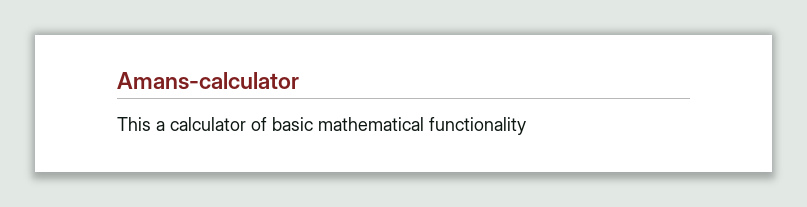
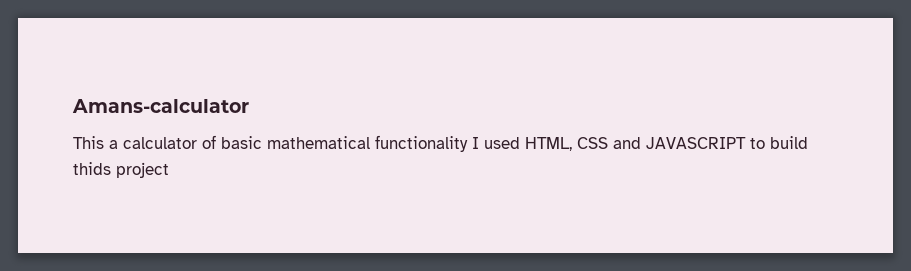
(526, 126) none -> [472,136,808,151] [73,162,169,178] I used HTML, CSS and JAVASCRIPT to build thids project

